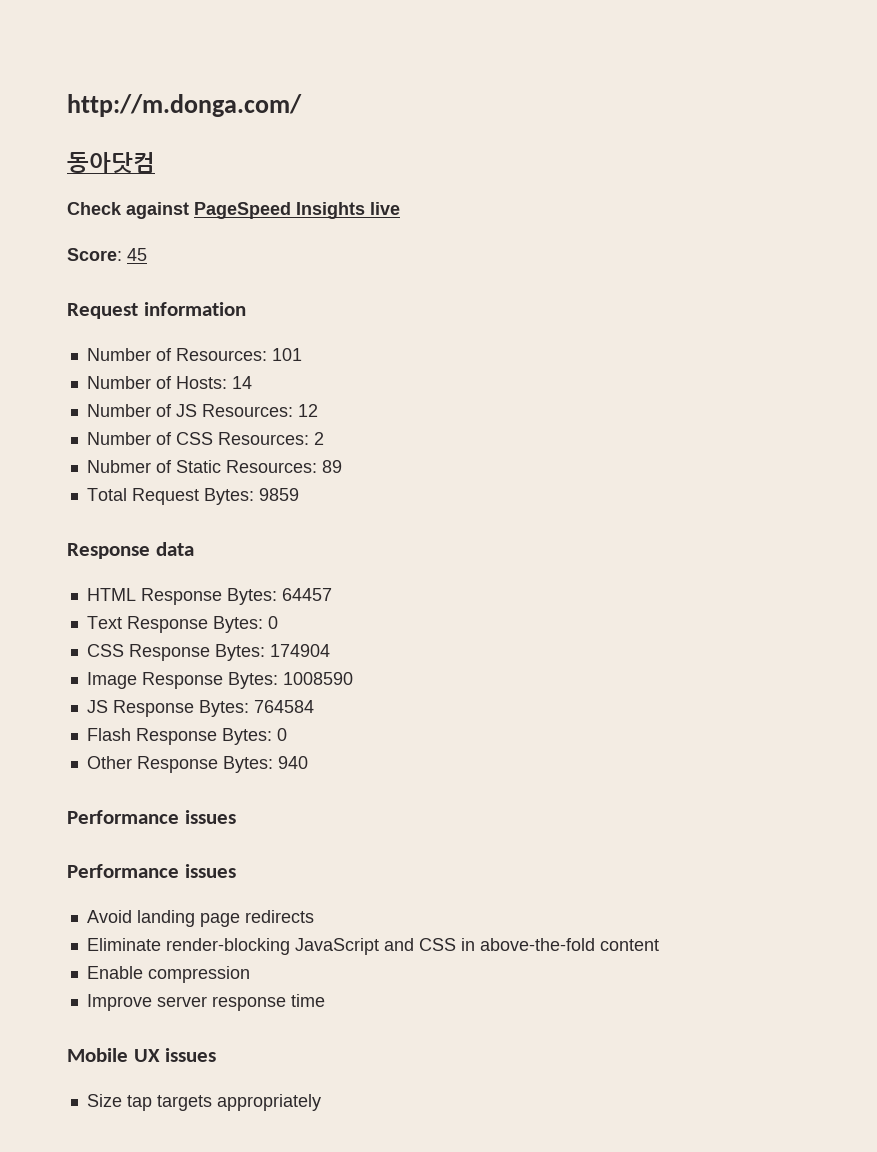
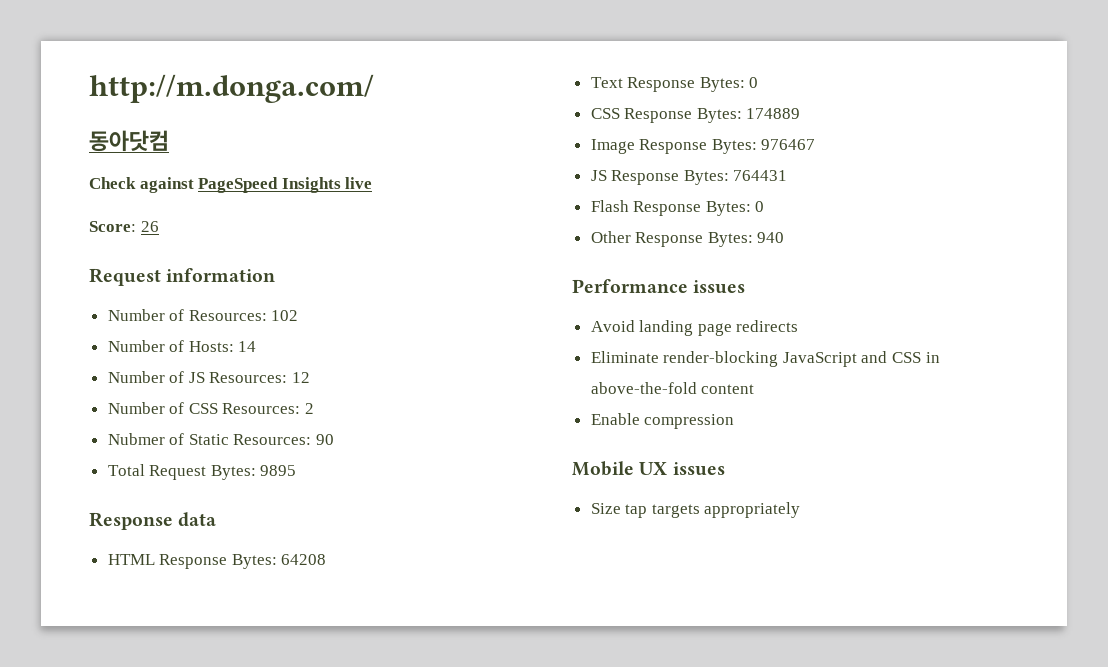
[127,248,147,261] 45 -> [140,221,159,232] 26
[271,348,302,361] 101 -> [271,310,299,321] 102
[321,460,342,473] 89 -> [316,434,335,445] 90
[258,488,299,501] 9859 -> [260,465,297,476] 9895
[281,588,332,601] 64457 -> [281,554,327,565] 64208
[269,644,330,657] 174904 -> [746,108,801,119] 174889
[282,672,353,685] 1008590 -> [761,139,816,150] 976467
[253,700,314,713] 764584 -> [733,170,788,181] 764431
[67,864,236,878] // Performance issues -> (746, 287) none
[86,994,325,1011] // Improve server response time -> (735, 421) none

